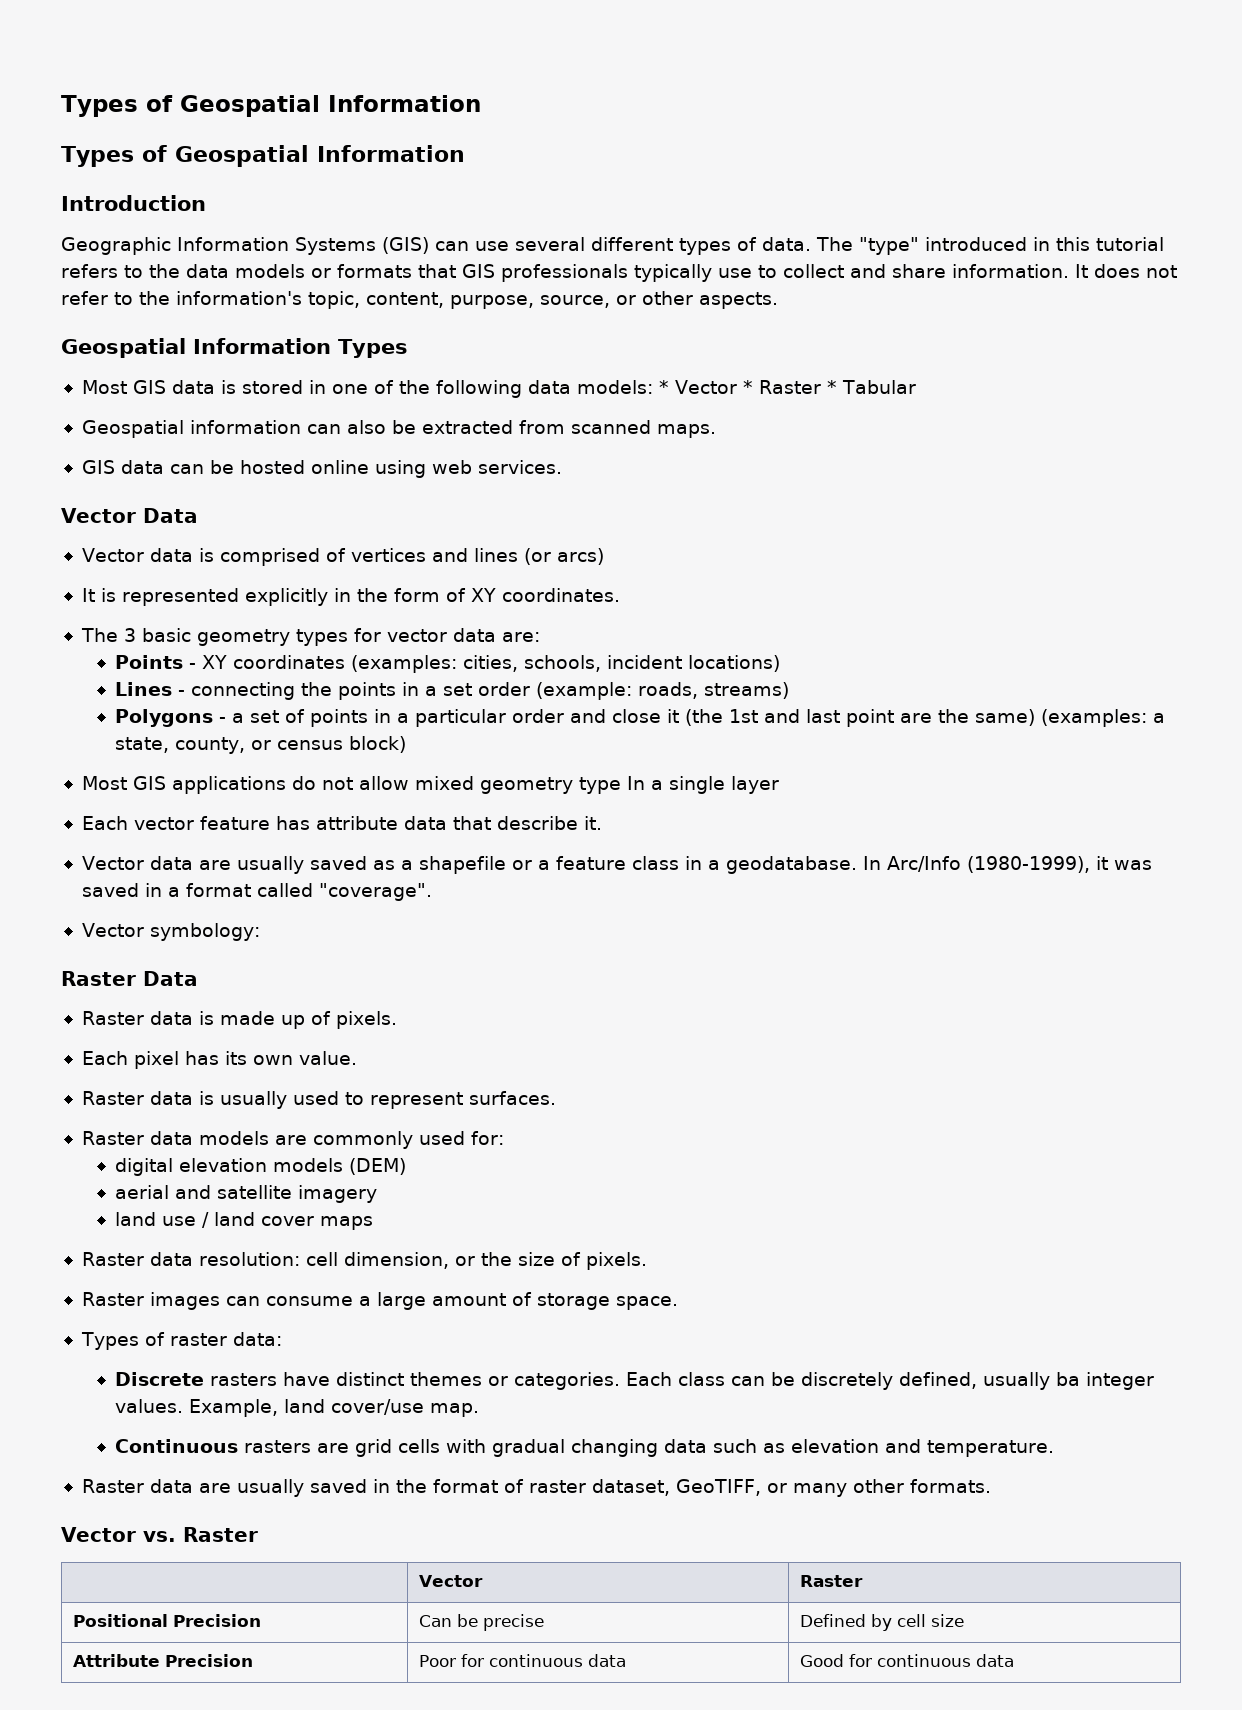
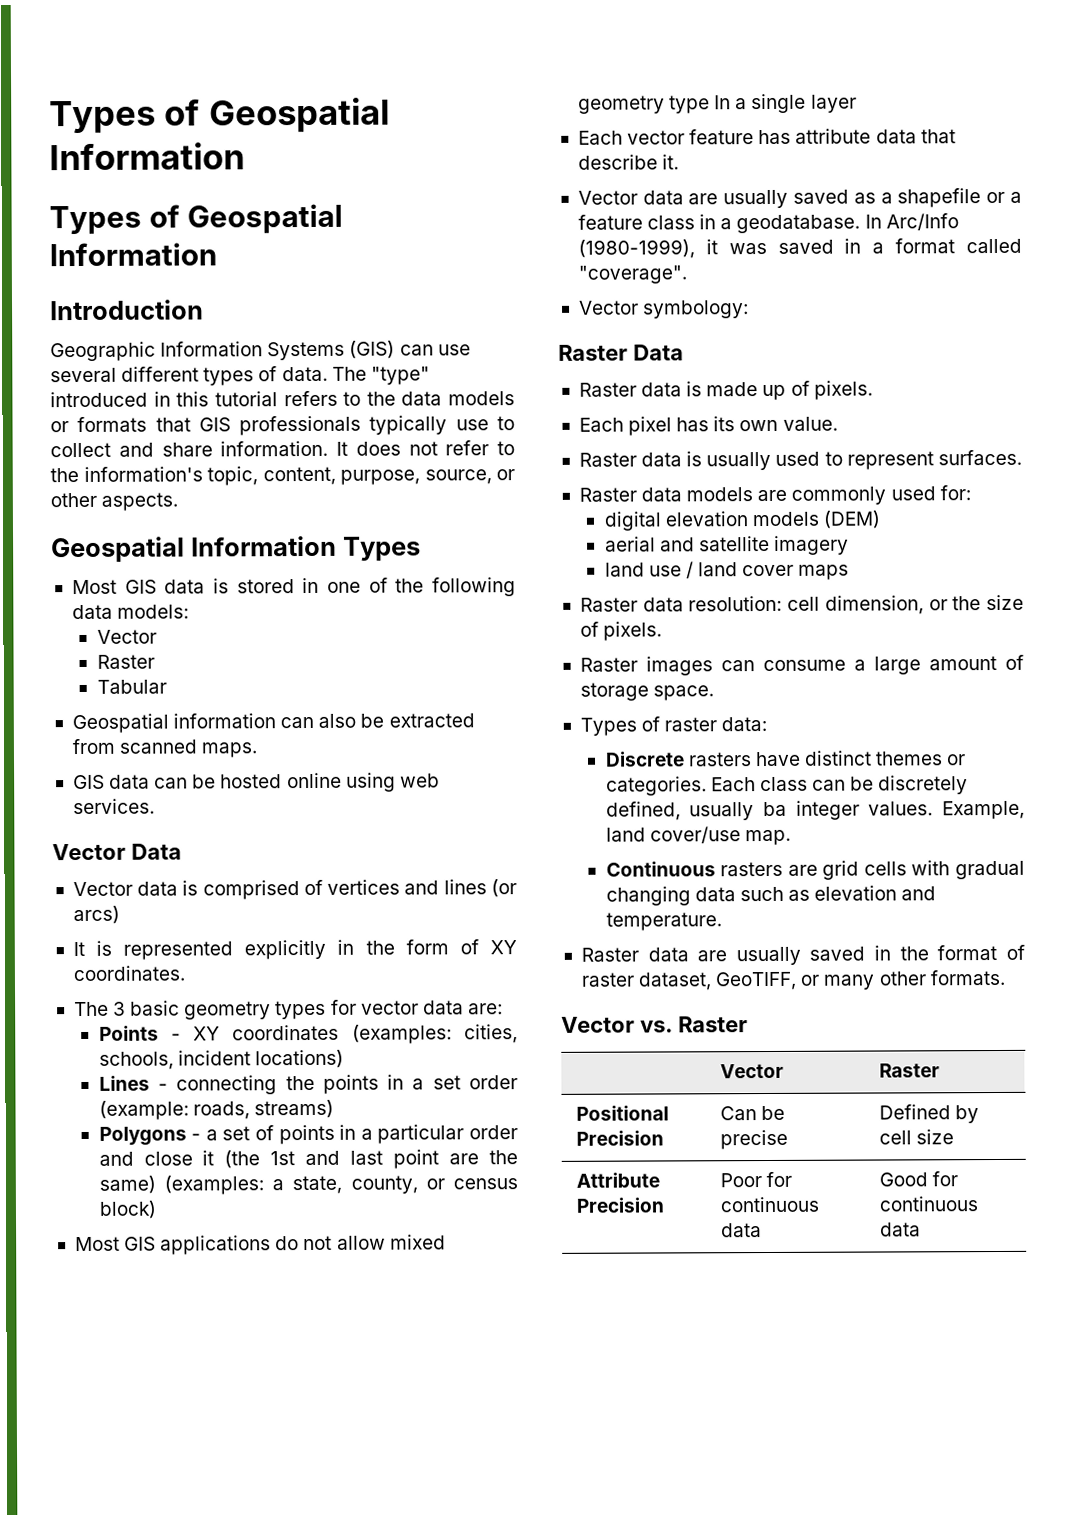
[658,380,837,394] * Vector * Raster * -> [96,629,157,644] [96,654,155,669] // Vector // Raster //

